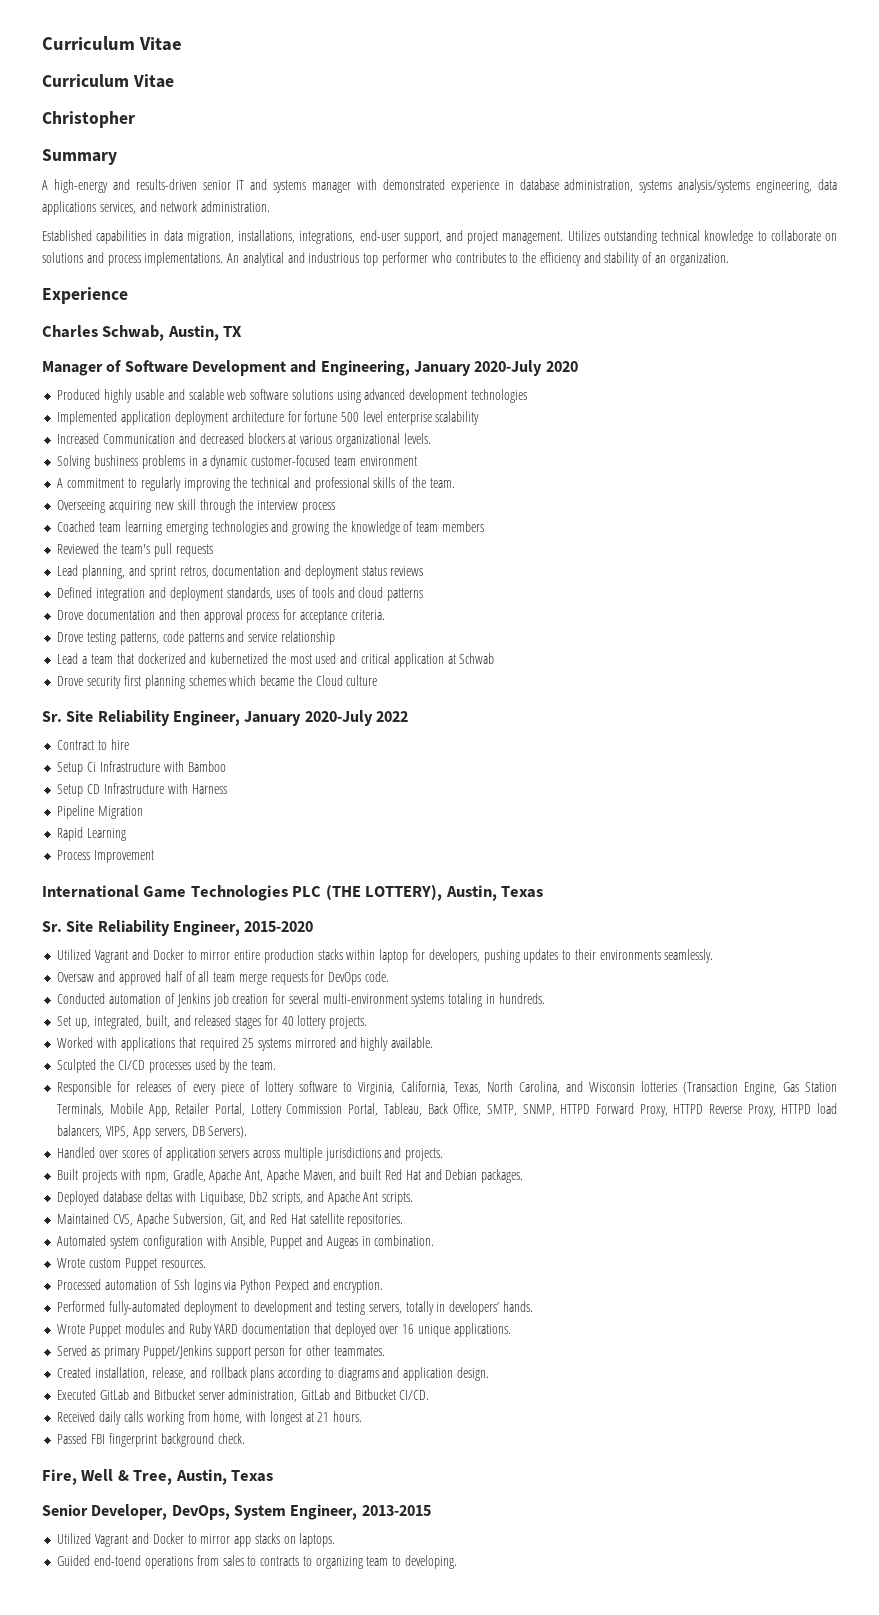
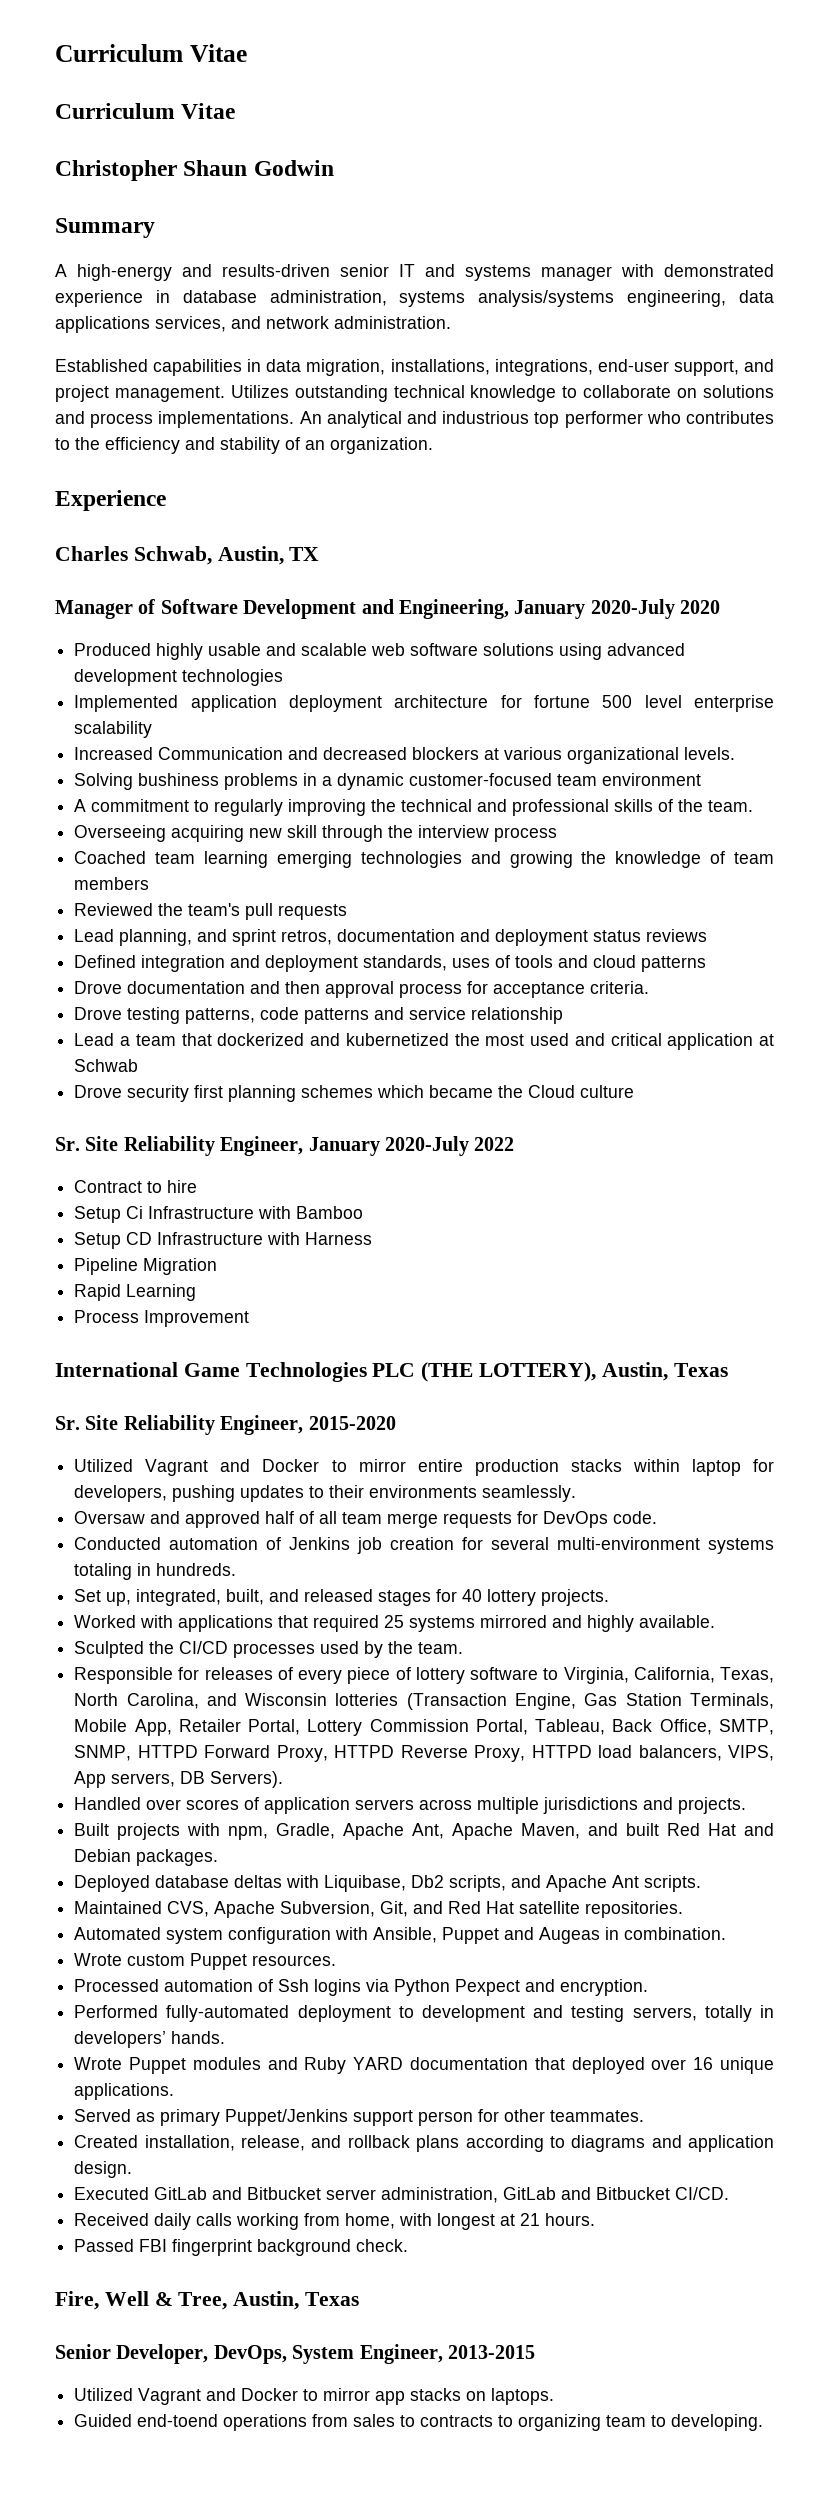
(135, 119) none -> [183,160,334,176] Shaun Godwin

